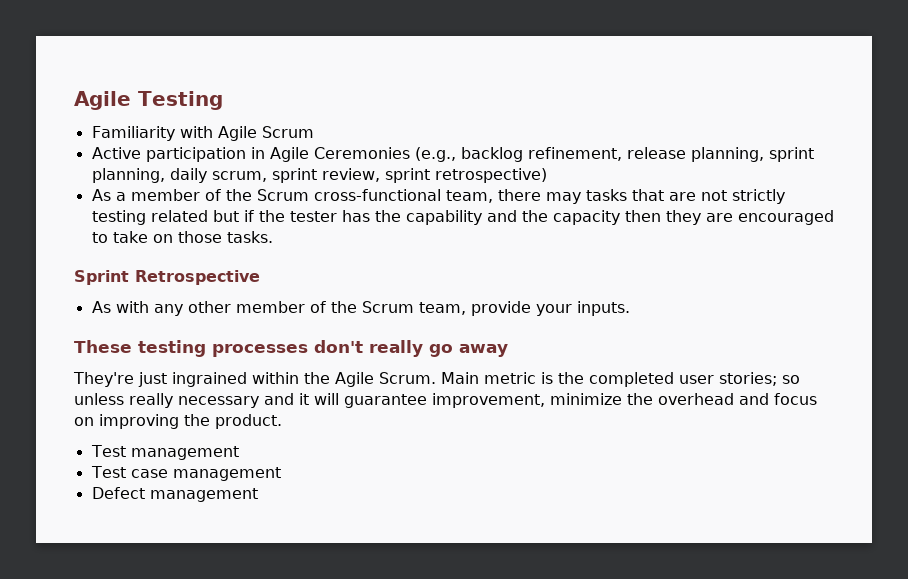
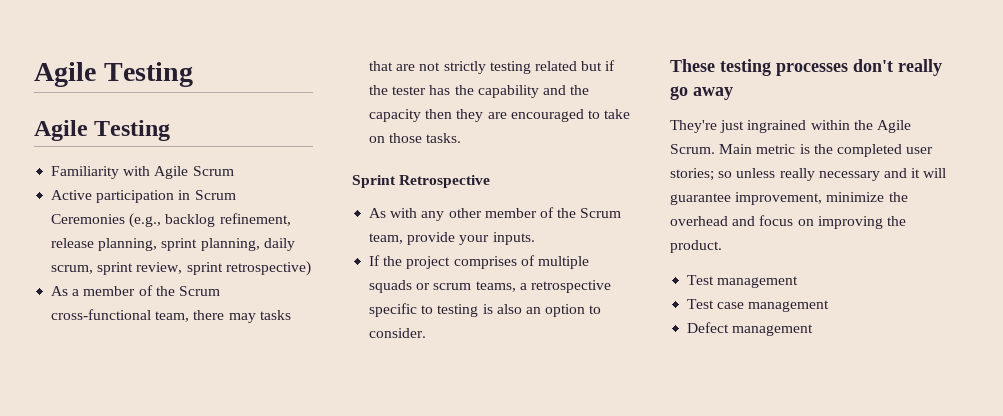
[74,91,223,110] Agile Testing -> [34,62,193,87] [34,120,171,141] Agile Testing // Agile Testing
[269,147,309,162] Agile -> [194,190,236,200] Scrum
(630, 308) none -> [369,255,589,269] [369,280,611,293] [369,303,602,317] [369,328,427,338] // If the project comprises of multiple squads or scrum teams, a retrospective specific to testing is also an option to consider.

